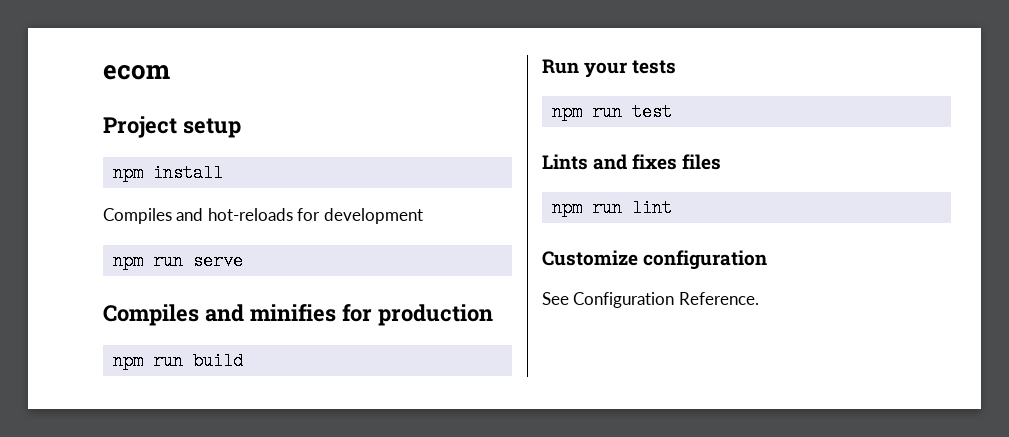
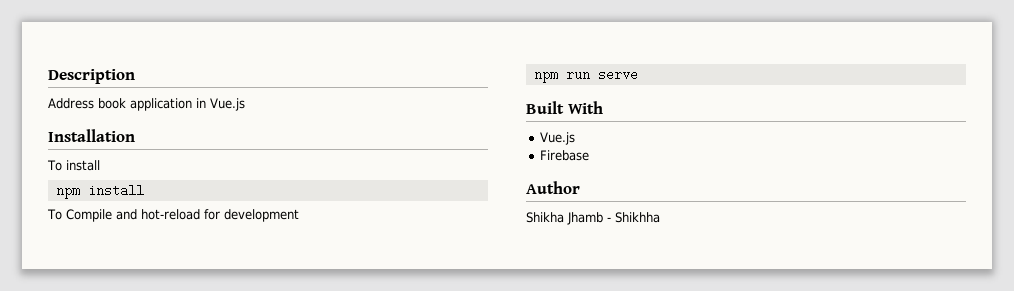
[103,65,170,80] [103,116,241,138] [112,164,223,182] [103,208,293,224] ecom // Project setup // npm install // Compiles and hot-reloads -> [48,69,135,84] [48,98,245,111] [48,129,135,142] [47,160,100,171] [55,184,144,199] [47,209,200,222] Description // Address book application in Vue.js // Installation // To install // npm install // To Compile and hot-reload
[103,304,493,326] [112,352,243,370] [542,59,677,78] [551,103,672,121] [542,154,722,170] [551,199,672,217] [542,250,768,270] [542,292,759,308] Compiles and minifies for production // npm run build // Run your tests // npm run test // Lints and fixes files // npm run lint // Customize configuration // See Configuration Reference. -> [526,101,603,114] [540,132,576,145] [540,150,590,161] [526,181,580,194] [526,212,660,225] Built With // Vue.js // Firebase // Author // Shikha Jhamb - Shikhha

